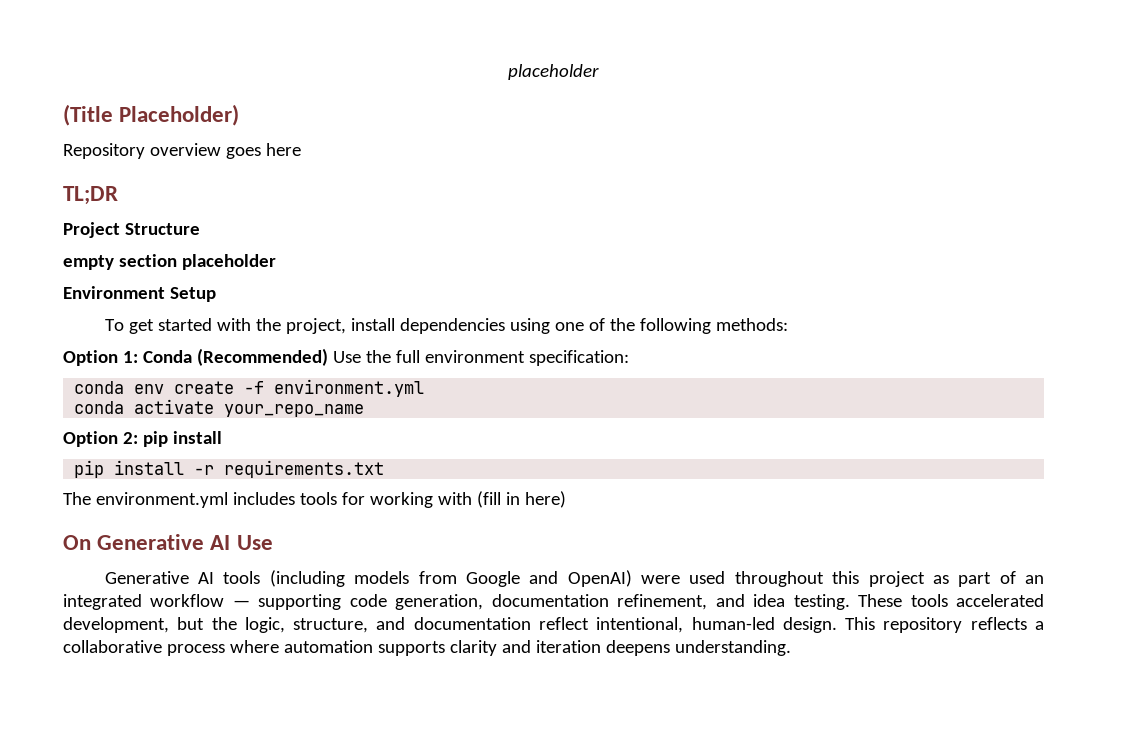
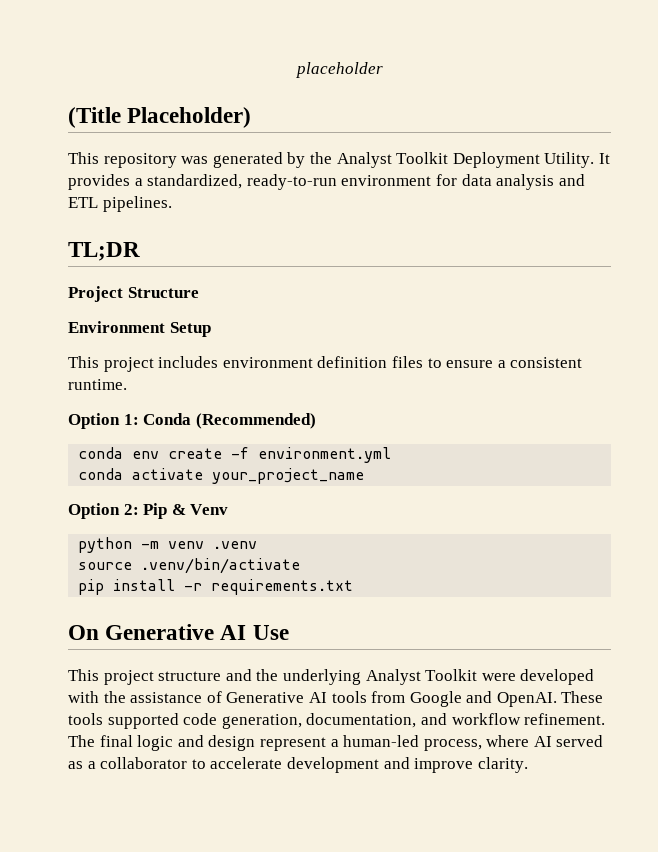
[63,143,301,159] Repository overview goes here -> [68,152,610,168] [68,174,585,190] [68,196,172,212] This repository was generated by the Analyst Toolkit Deployment Utility. It provides a standardized, ready-to-run environment for data analysis and ETL pipelines.
[63,254,276,270] // empty section placeholder -> (199, 292) none
[104,318,788,334] To get started with the project, install dependencies using one of the following methods: -> [68,356,583,372] [68,379,127,390] This project includes environment definition files to ensure a consistent runtime.
[332,350,629,366] Use the full environment specification: -> (316, 421) none
[224,404,365,417] your_repo_name -> [212,468,365,484] your_project_name
[142,431,222,447] [74,460,385,478] [63,491,566,508] [63,534,273,550] pip install // pip install -r requirements.txt // The environment.yml includes tools for working with (fill in here) // On Generative AI Use // -> [143,503,229,519] [78,537,258,553] [78,558,301,574] [78,579,354,595] [68,624,289,640] [68,669,595,685] [68,691,222,703] Pip & Venv // python -m venv .venv // source .venv/bin/activate // pip install -r requirements.txt // On Generative AI Use // This project structure and the underlying Analyst Toolkit were developed with the assistance of
[269,570,410,587] (including models -> (367, 697) none
[567,570,1044,587] [63,594,1044,610] [63,617,1045,633] [63,640,791,656] OpenAI) were used throughout this project as part of an integrated workflow — supporting code generation, documentation refinement, and idea testing. These tools accelerated development, but the logic, structure, and documentation reflect intentional, human-led design. This repository reflects a collaborative process where automation supports clarity and iteration deepens understanding. -> [496,691,604,707] [68,713,606,729] [68,735,604,751] [68,757,528,773] OpenAI. These tools supported code generation, documentation, and workflow refinement. The final logic and design represent a human-led process, where AI served as a collaborator to accelerate development and improve clarity.

